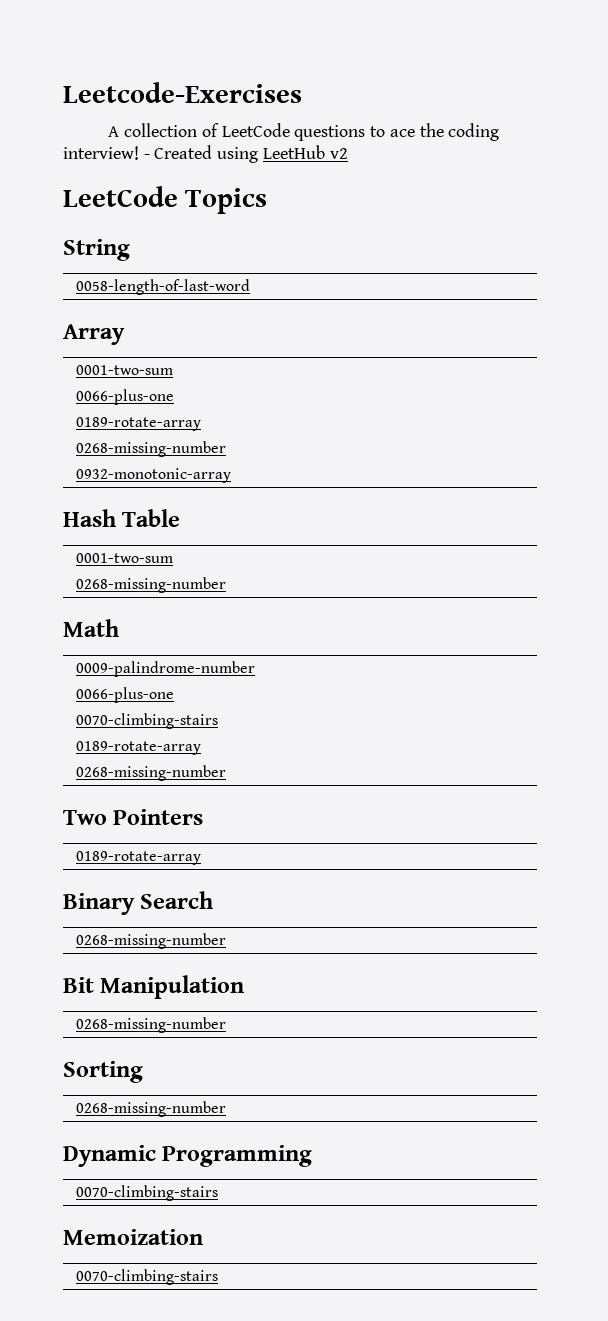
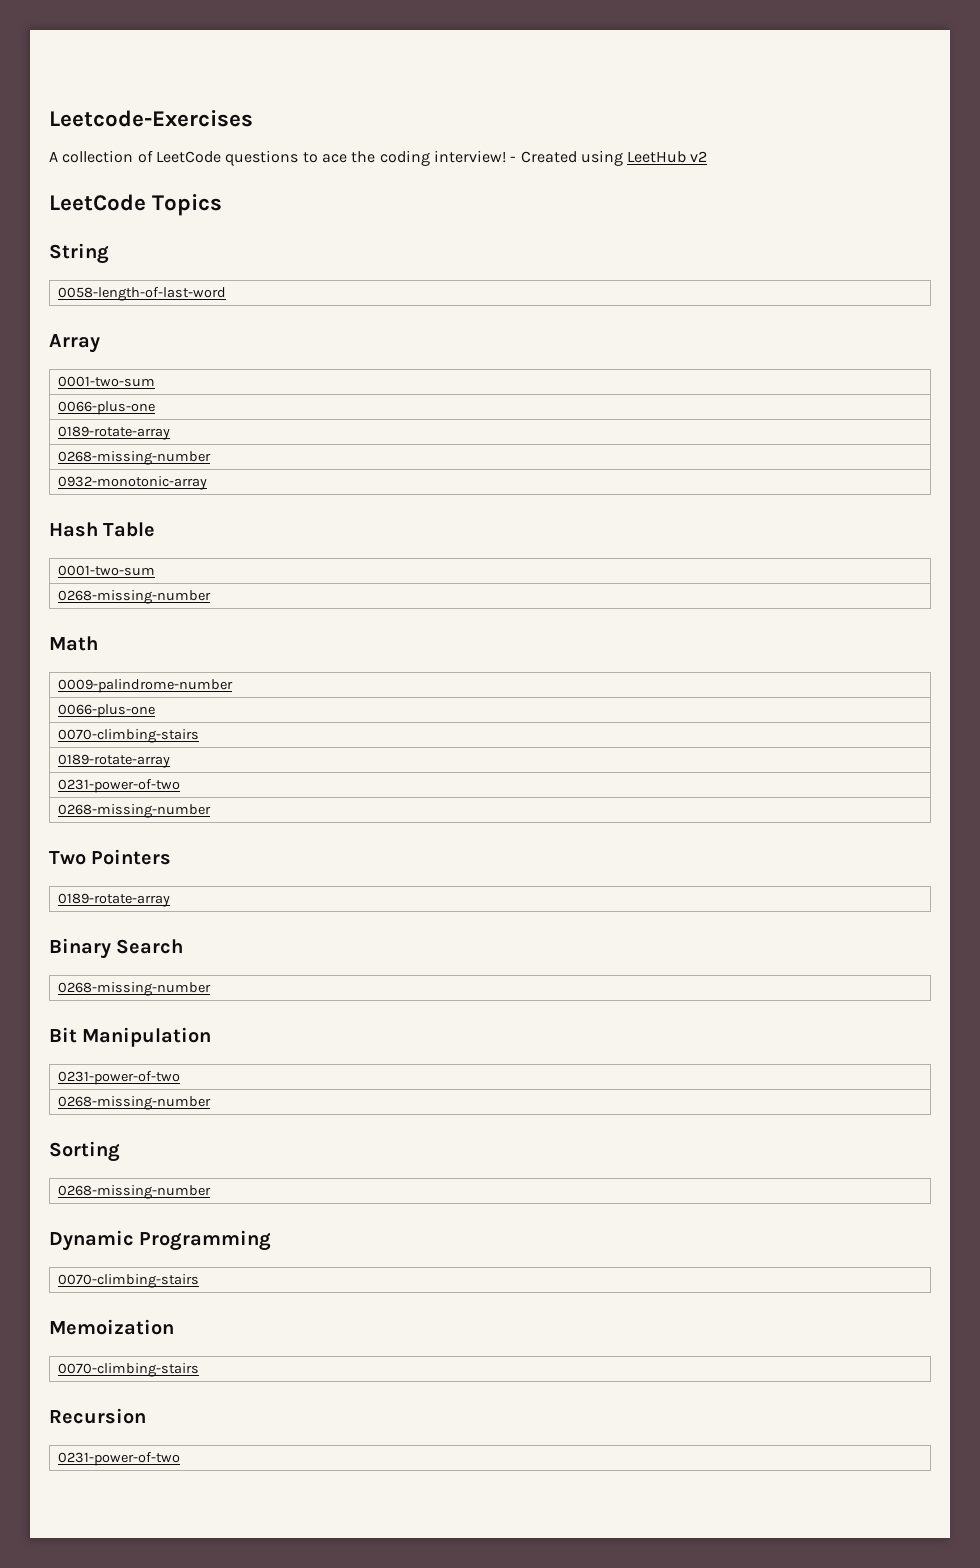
(201, 748) none -> [58,779,181,793] // 0231-power-of-two
(245, 987) none -> [58,1071,181,1085] // 0231-power-of-two
(218, 1277) none -> [49,1408,146,1424] [58,1452,181,1466] // Recursion // 0231-power-of-two

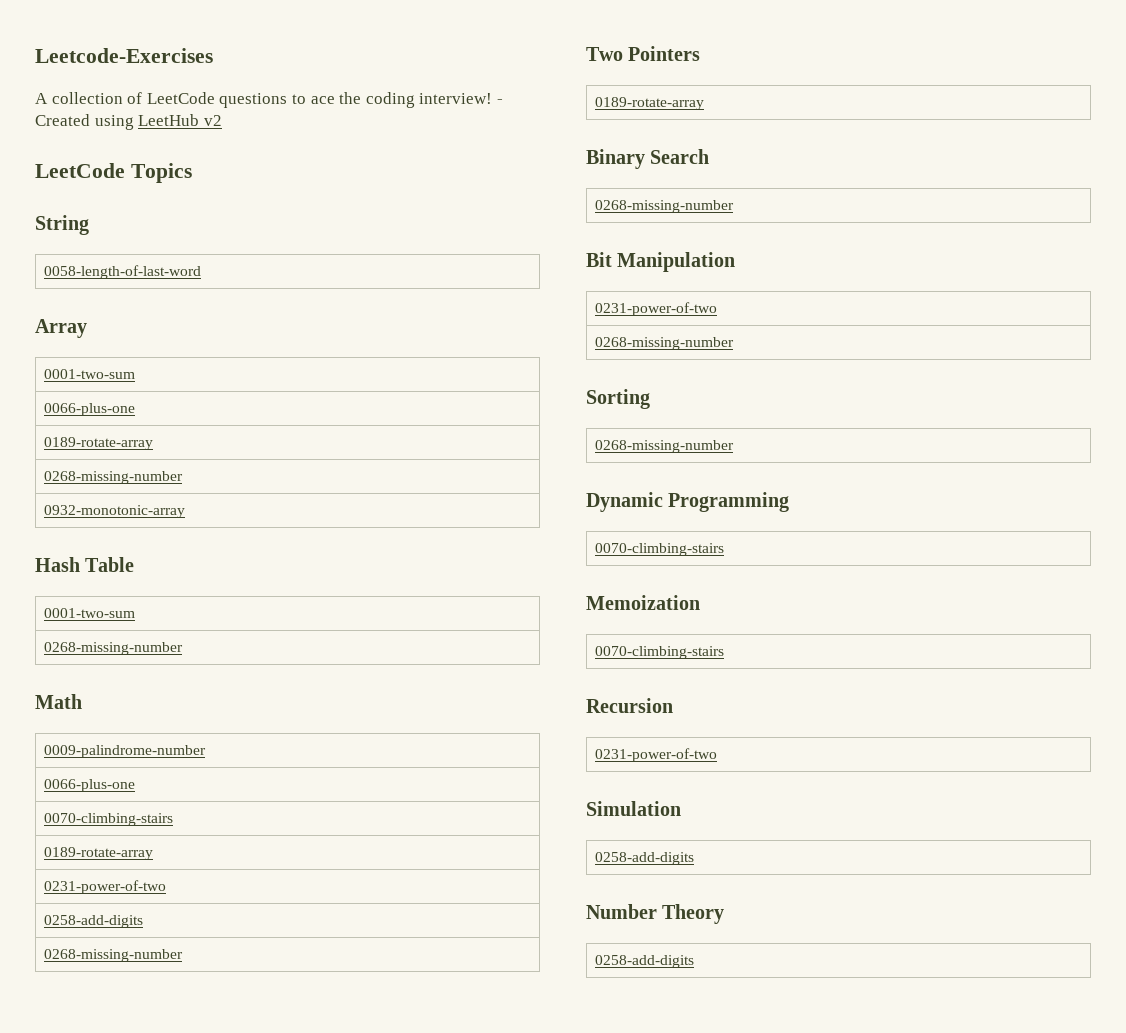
(181, 786) none -> [43,915,143,928] // 0258-add-digits
(181, 1459) none -> [586,801,681,816] [594,852,694,865] [586,904,725,924] [594,955,694,968] // Simulation // 0258-add-digits // Number Theory // 0258-add-digits

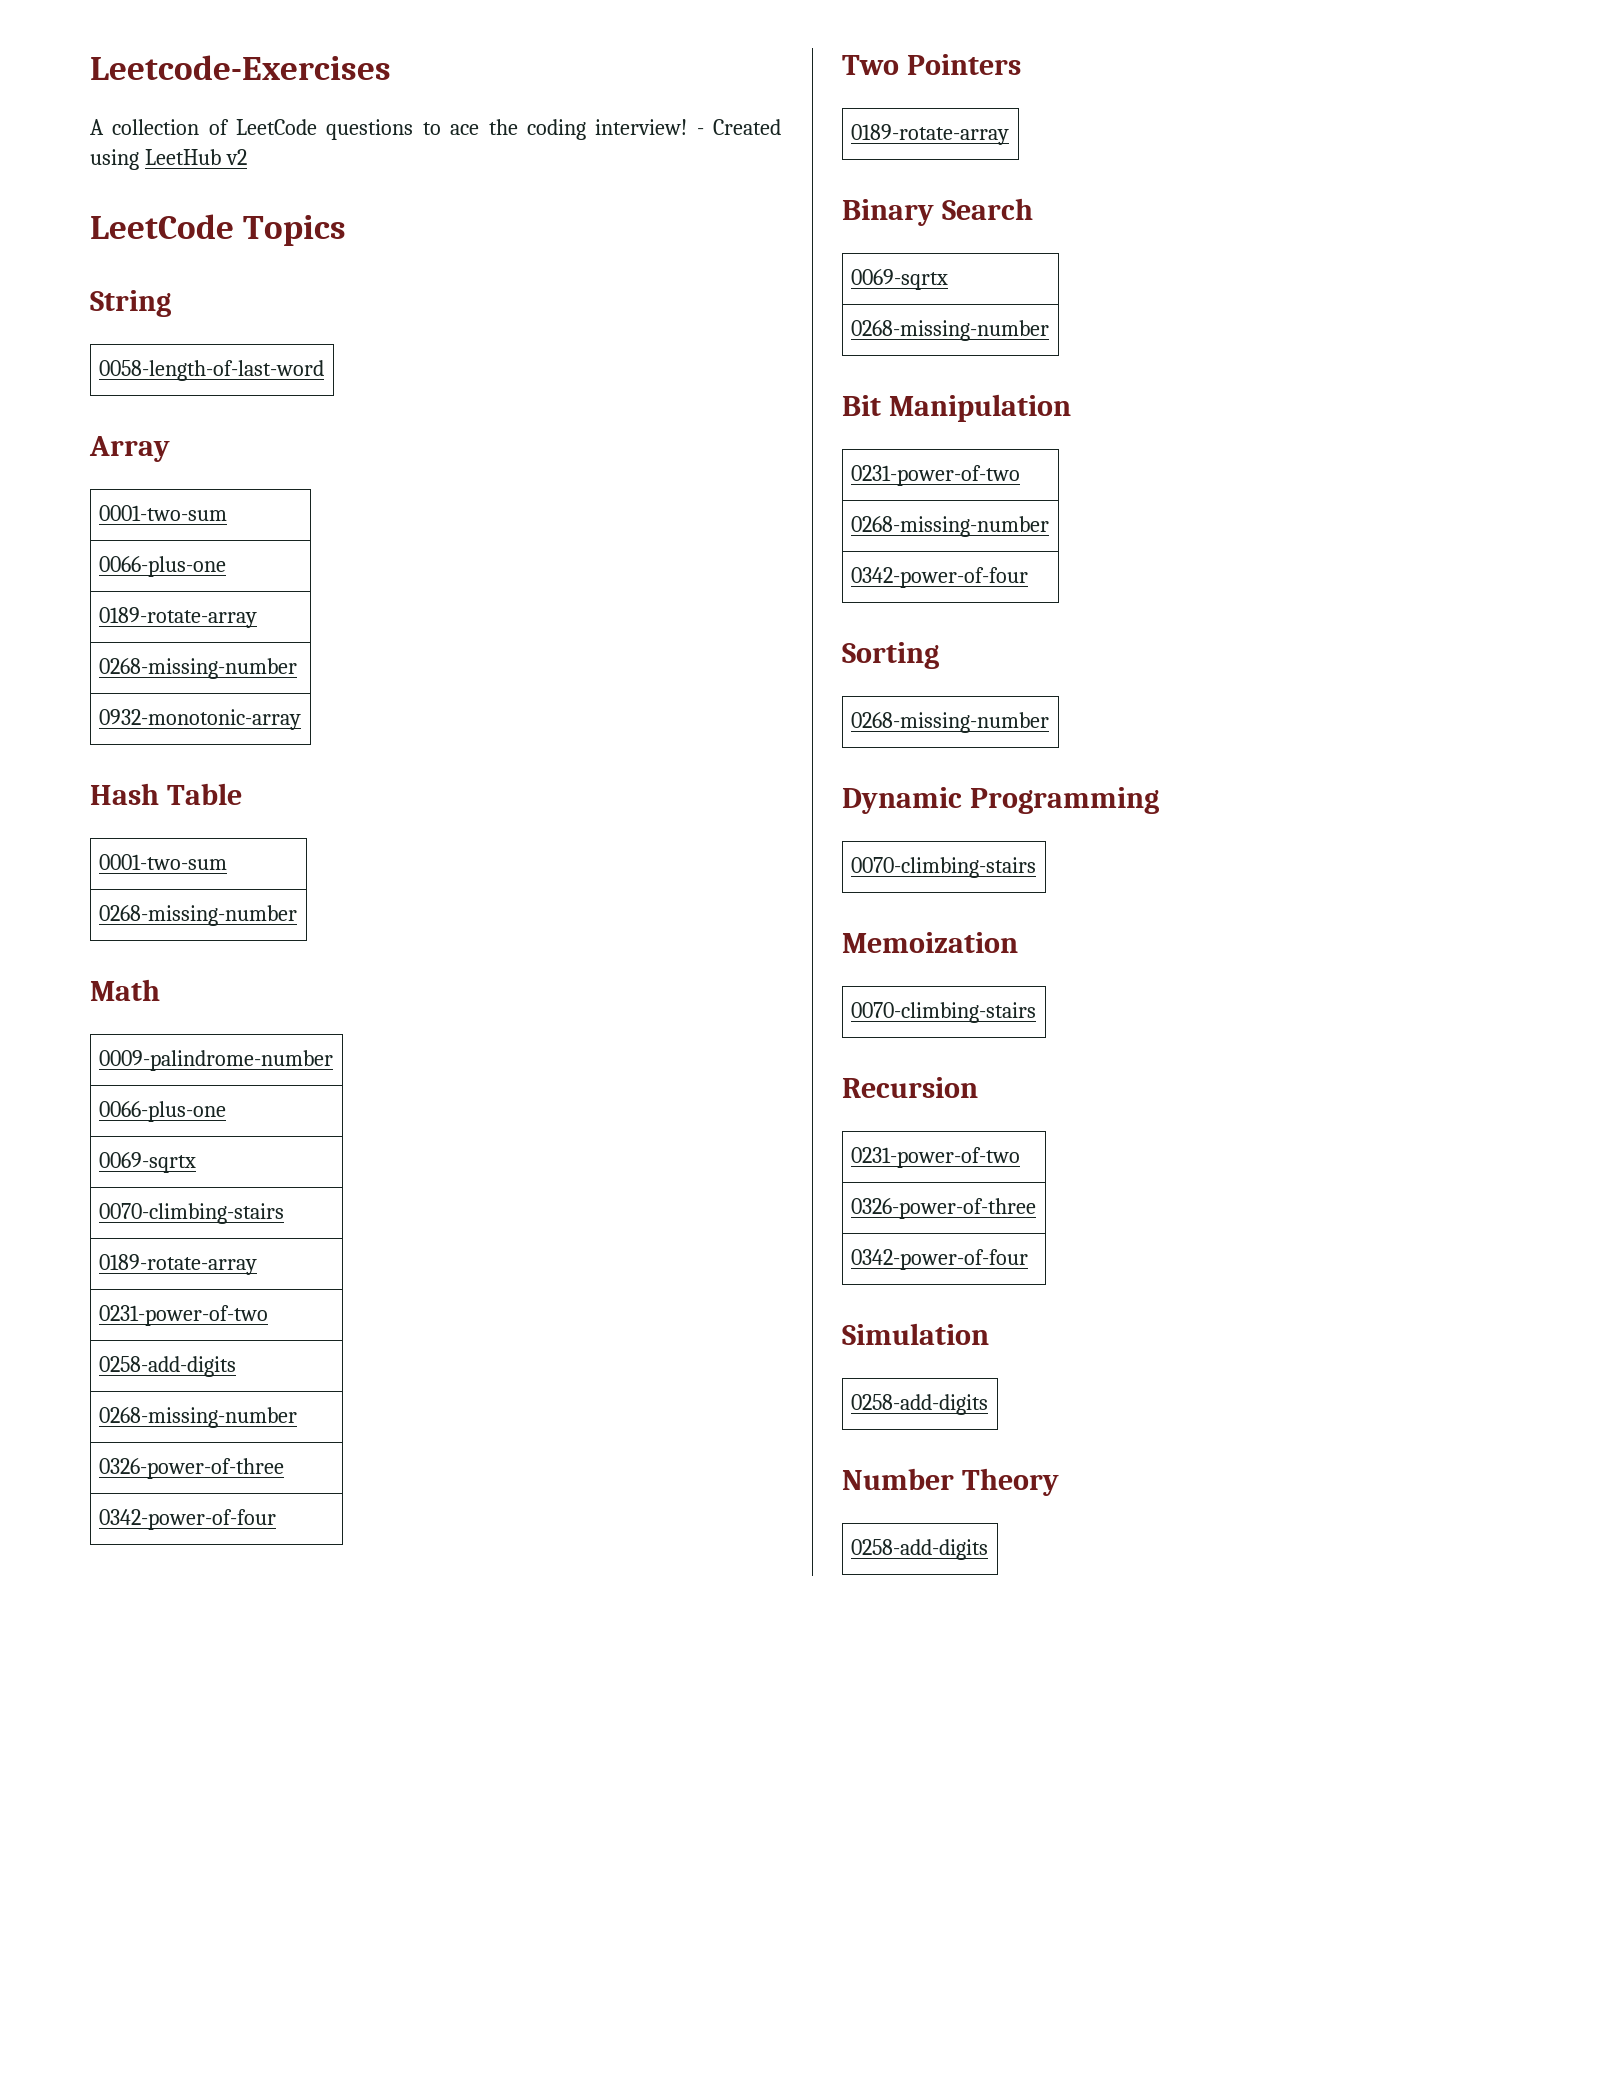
(135, 785) none -> [98,1152,196,1173] // 0069-sqrtx
(183, 955) none -> [98,1458,284,1479] [98,1509,276,1530] // 0326-power-of-three // 0342-power-of-four
(710, 156) none -> [850,269,948,290] // 0069-sqrtx
(734, 343) none -> [850,567,1028,588] // 0342-power-of-four
(717, 755) none -> [850,1198,1036,1219] [850,1249,1028,1270] // 0326-power-of-three // 0342-power-of-four

